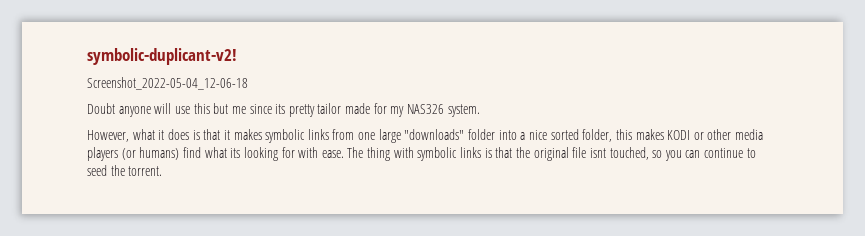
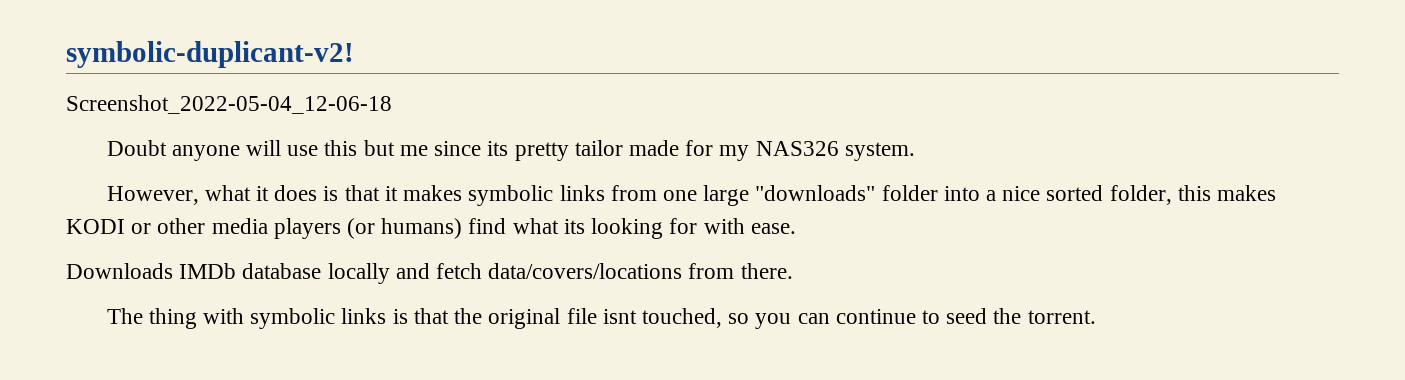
(344, 154) none -> [66,263,793,284] // Downloads IMDb database locally and fetch data/covers/locations from there. //

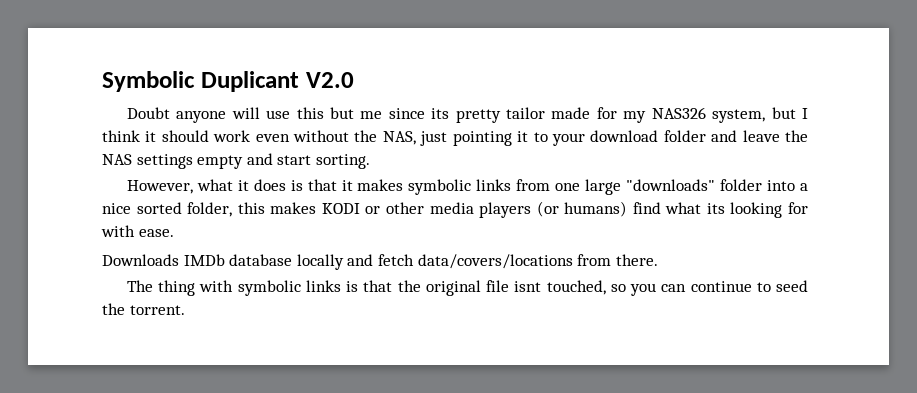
[66,41,354,68] [66,95,392,114] symbolic-duplicant-v2! // Screenshot_2022-05-04_12-06-18 -> [102,71,354,92] Symbolic Duplicant V2.0
[844,142,915,161] system. -> [712,107,809,123] [102,130,808,146] [102,153,370,169] system, but I think it should work even without the NAS, just pointing it to your download folder and leave the NAS settings empty and start sorting.

